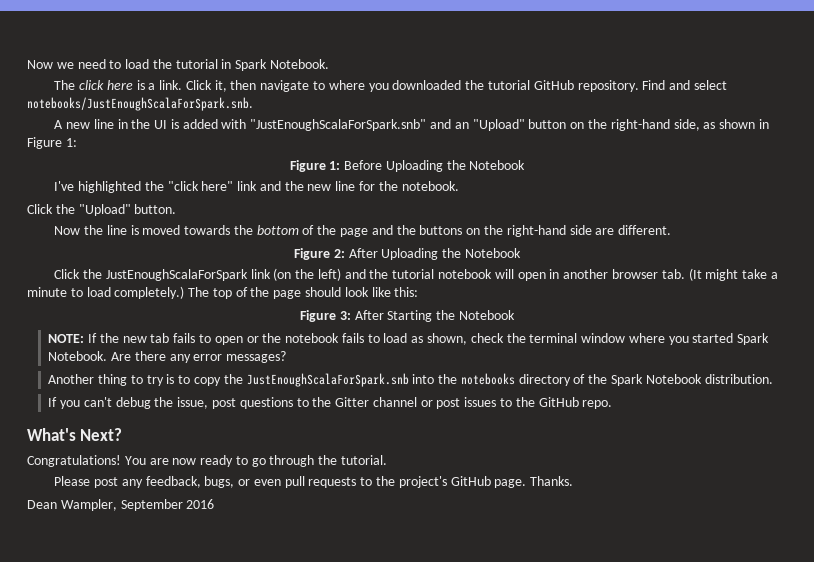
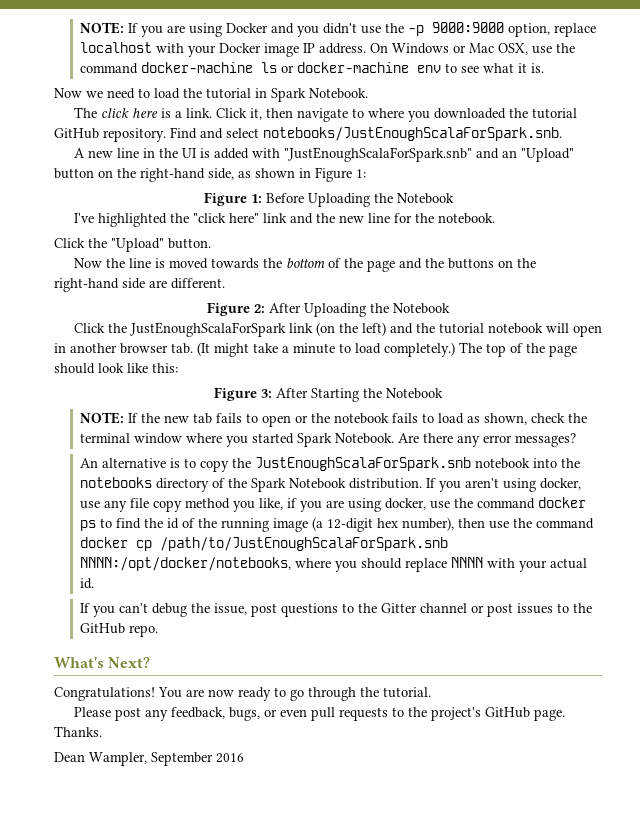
(27, 64) none -> [80,22,597,37] [80,42,576,57] [80,62,545,74] NOTE: If you are using Docker and you didn't use the -p 9000:9000 option, replace localhost with your Docker image IP address. On Windows or Mac OSX, use the command docker-machine ls or docker-machine env to see what it is. //
[48,374,164,386] Another thing to try -> [80,458,167,468] An alternative
(409, 380) none -> [475,458,531,469] notebook
(773, 379) none -> [426,478,582,492] [80,497,587,512] [80,517,595,532] [80,537,449,551] [80,557,588,572] [80,578,95,589] If you aren't using docker, use any file copy method you like, if you are using docker, use the command docker ps to find the id of the running image (a 12-digit hex number), then use the command docker cp /path/to/JustEnoughScalaForSpark.snb NNNN:/opt/docker/notebooks, where you should replace NNNN with your actual id.

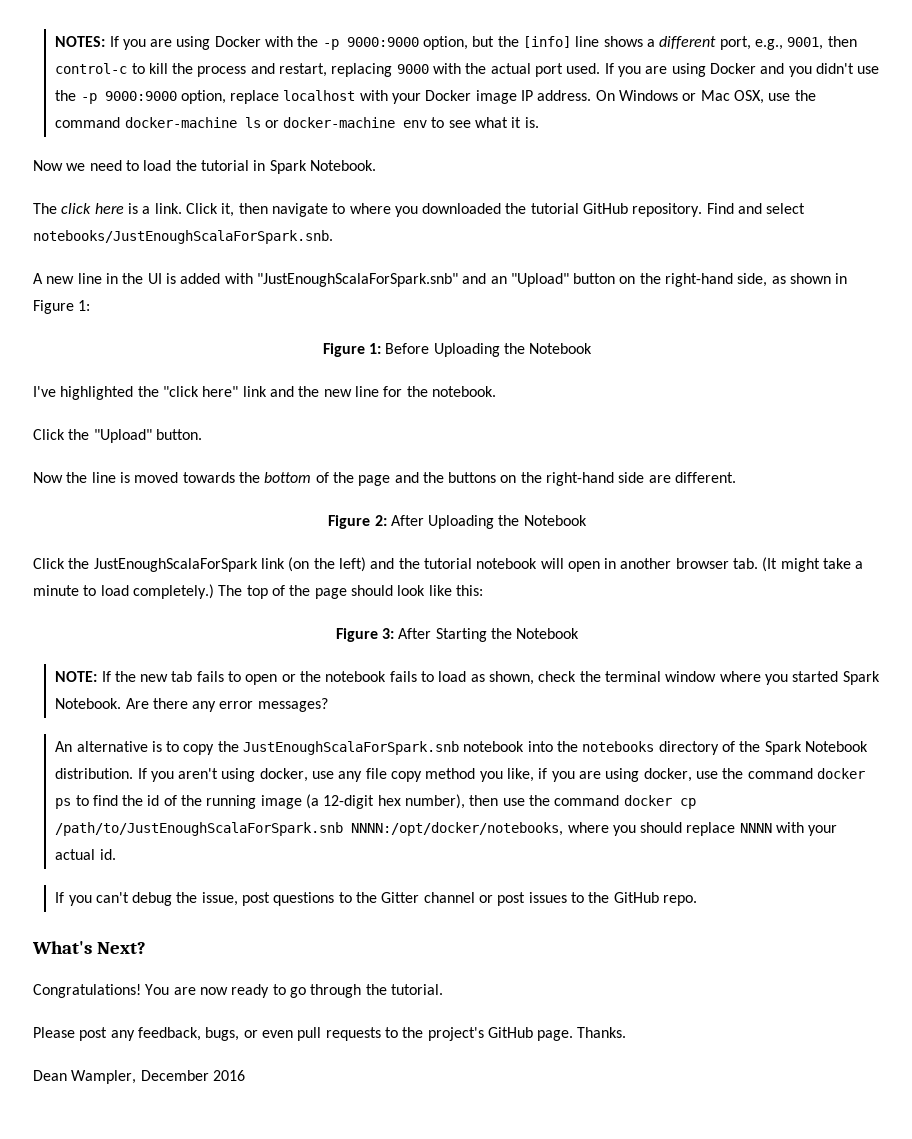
[80,22,125,34] NOTE: -> [55,36,857,50] [55,63,601,77] NOTES: If you are using Docker with the -p 9000:9000 option, but the [info] line shows a different port, e.g., 9001, then control-c to kill the process and restart, replacing 9000 with the actual port used.
[151,752,213,766] September -> [140,1070,209,1081] December

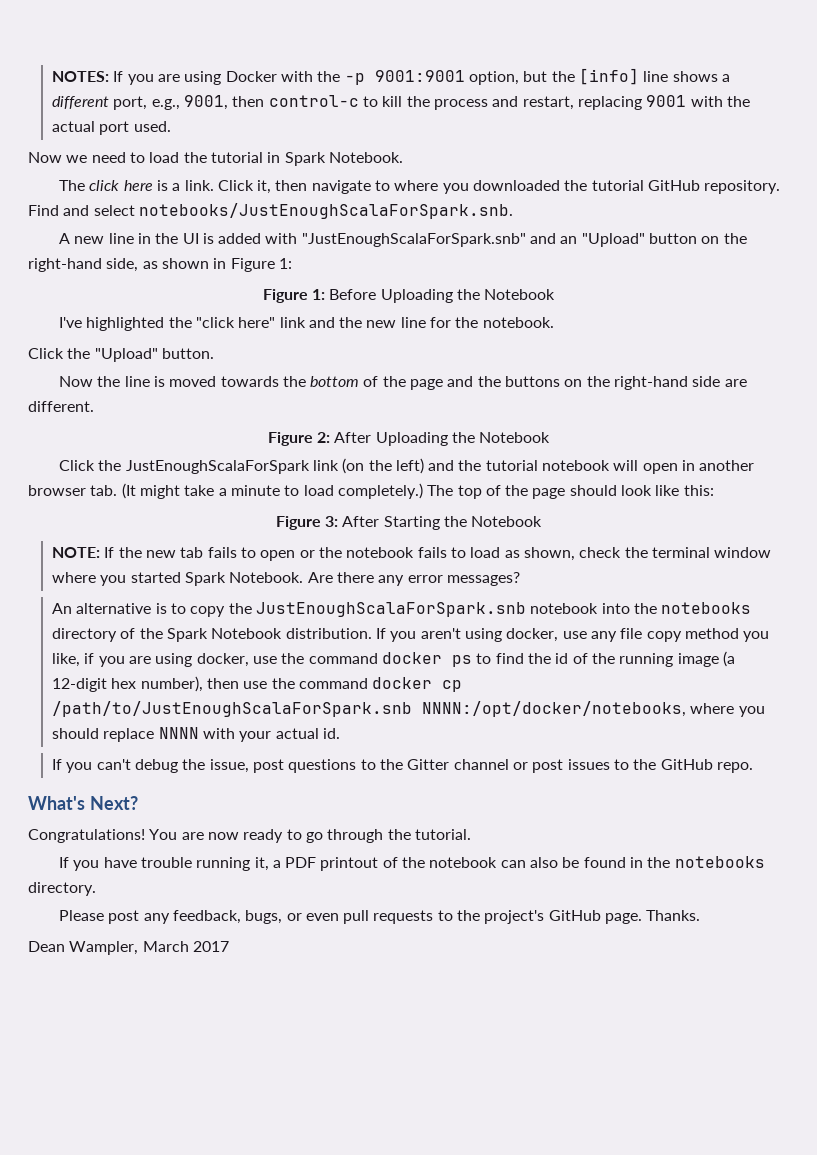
[346,37,419,47] 9000:9000 -> [374,70,465,82] 9001:9001
[396,64,429,74] 9000 -> [646,95,687,107] 9001
[604,63,880,77] [55,90,816,104] [55,117,539,128] If you are using Docker and you didn't use the -p 9000:9000 option, replace localhost with your Docker image IP address. On Windows or Mac OSX, use the command docker-machine ls or docker-machine env to see what it is. -> (171, 126) none
(443, 989) none -> [58,856,765,871] [28,882,96,896] // If you have trouble running it, a PDF printout of the notebook can also be found in the notebooks directory.
[140,1070,245,1081] December 2016 -> [142,941,229,952] March 2017

